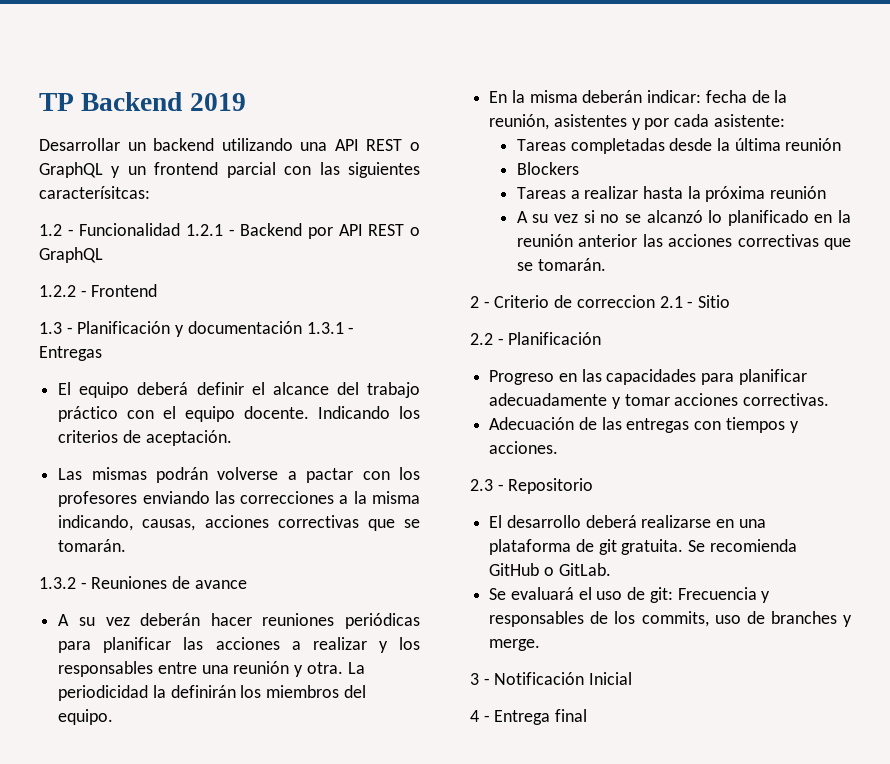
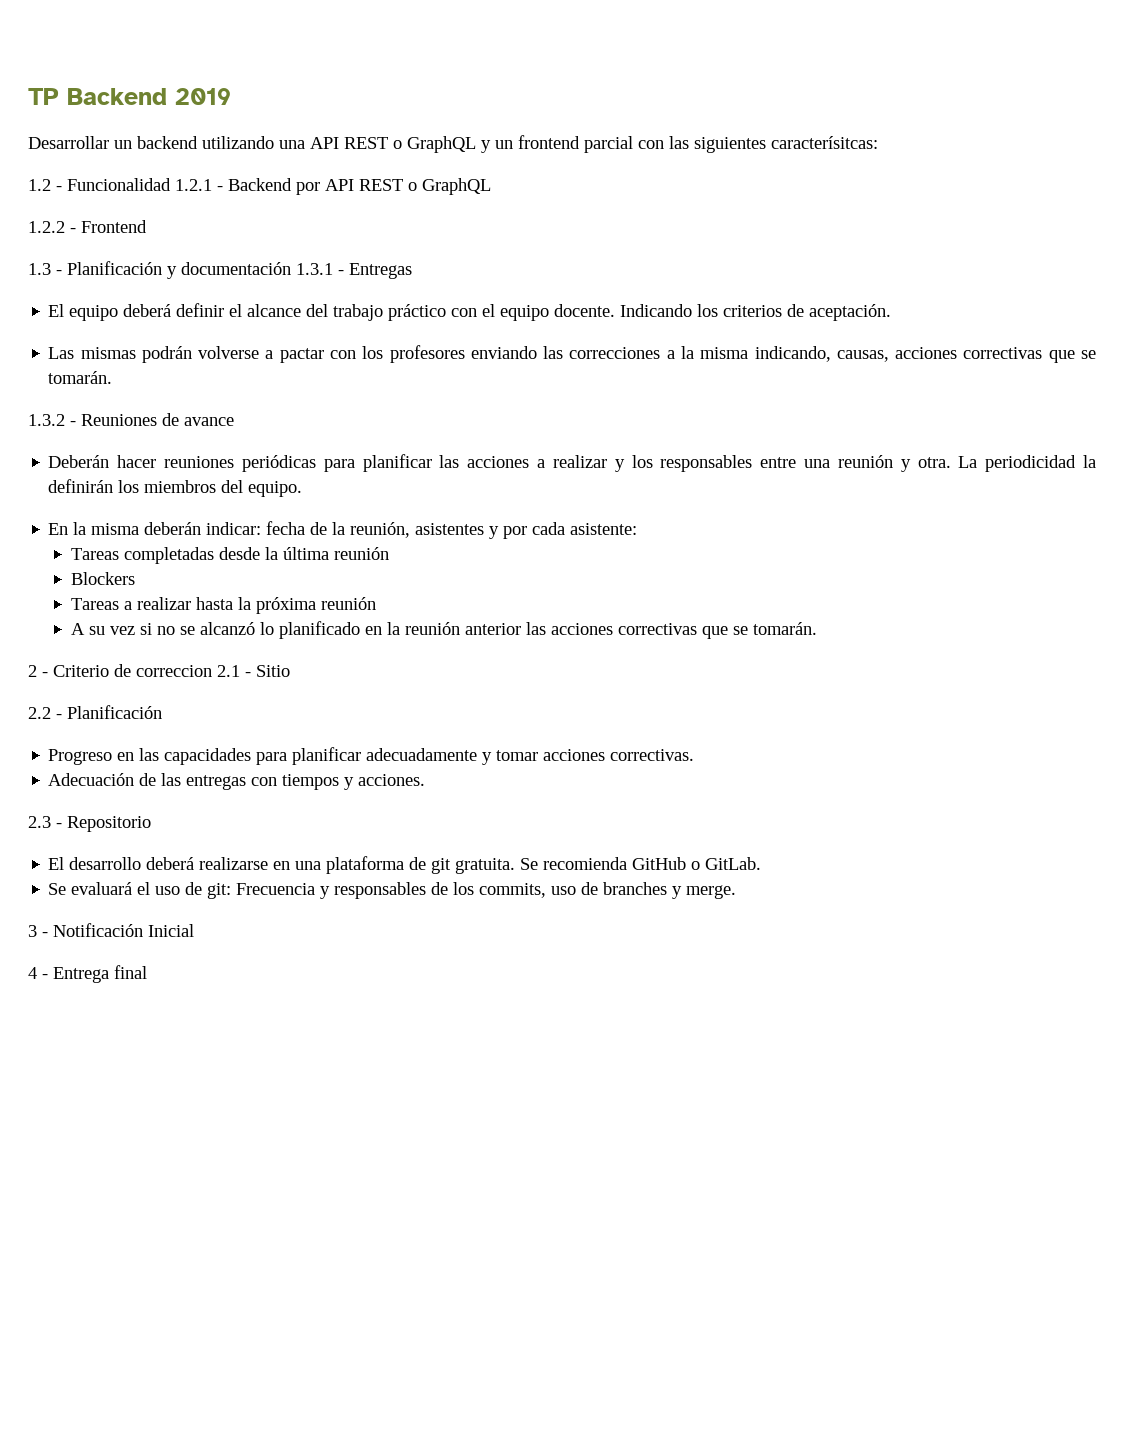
[58,613,201,626] A su vez deberán -> [48,455,110,468] Deberán

